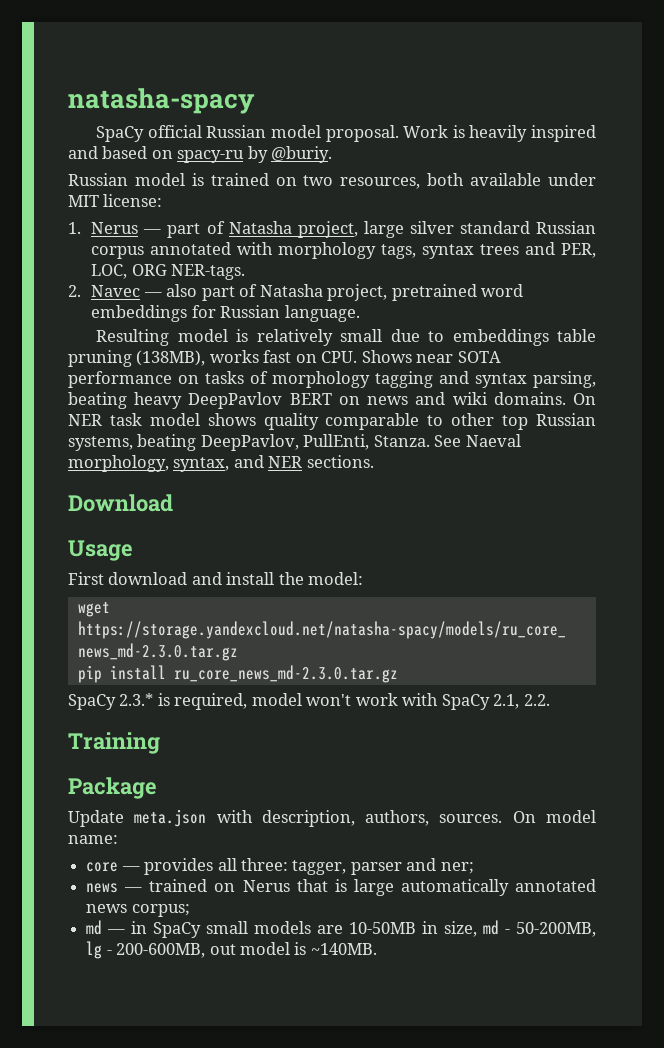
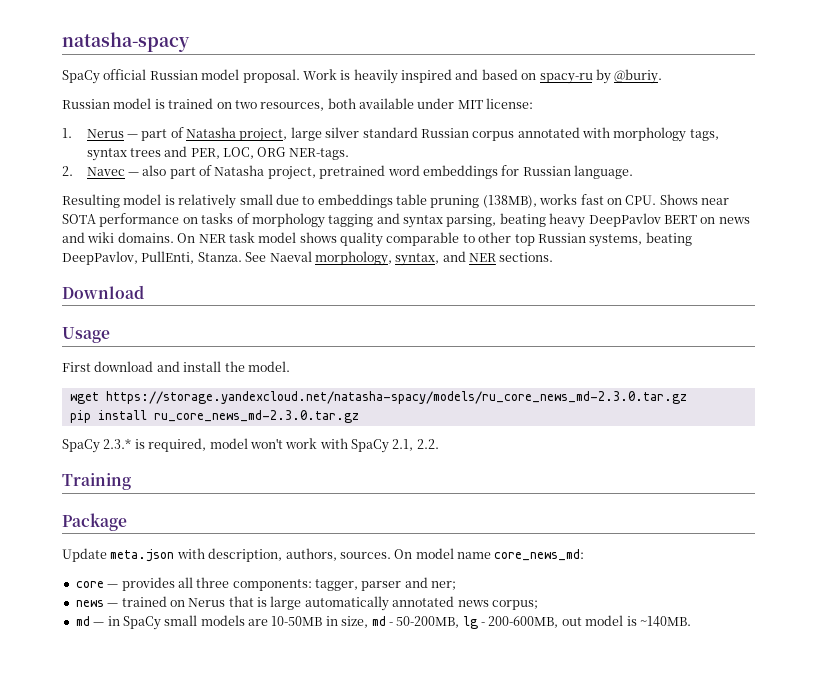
[308,572,364,585] model: -> [247,361,290,372] model.
[68,835,118,844] name: -> [457,549,585,561] name core_news_md:
[240,858,288,871] three: -> [196,577,312,591] three components:

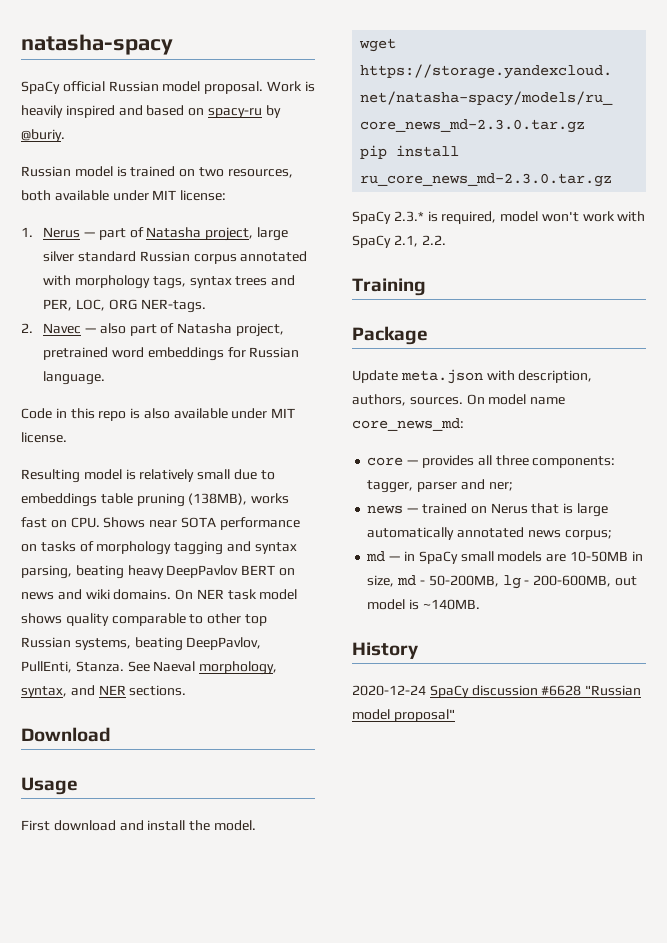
(634, 172) none -> [21,408,296,421] [21,432,67,443] // Code in this repo is also available under MIT license.
(691, 621) none -> [352,642,418,659] [352,685,642,698] [352,709,455,722] // History // 2020-12-24 SpaCy discussion #6628 "Russian model proposal"

